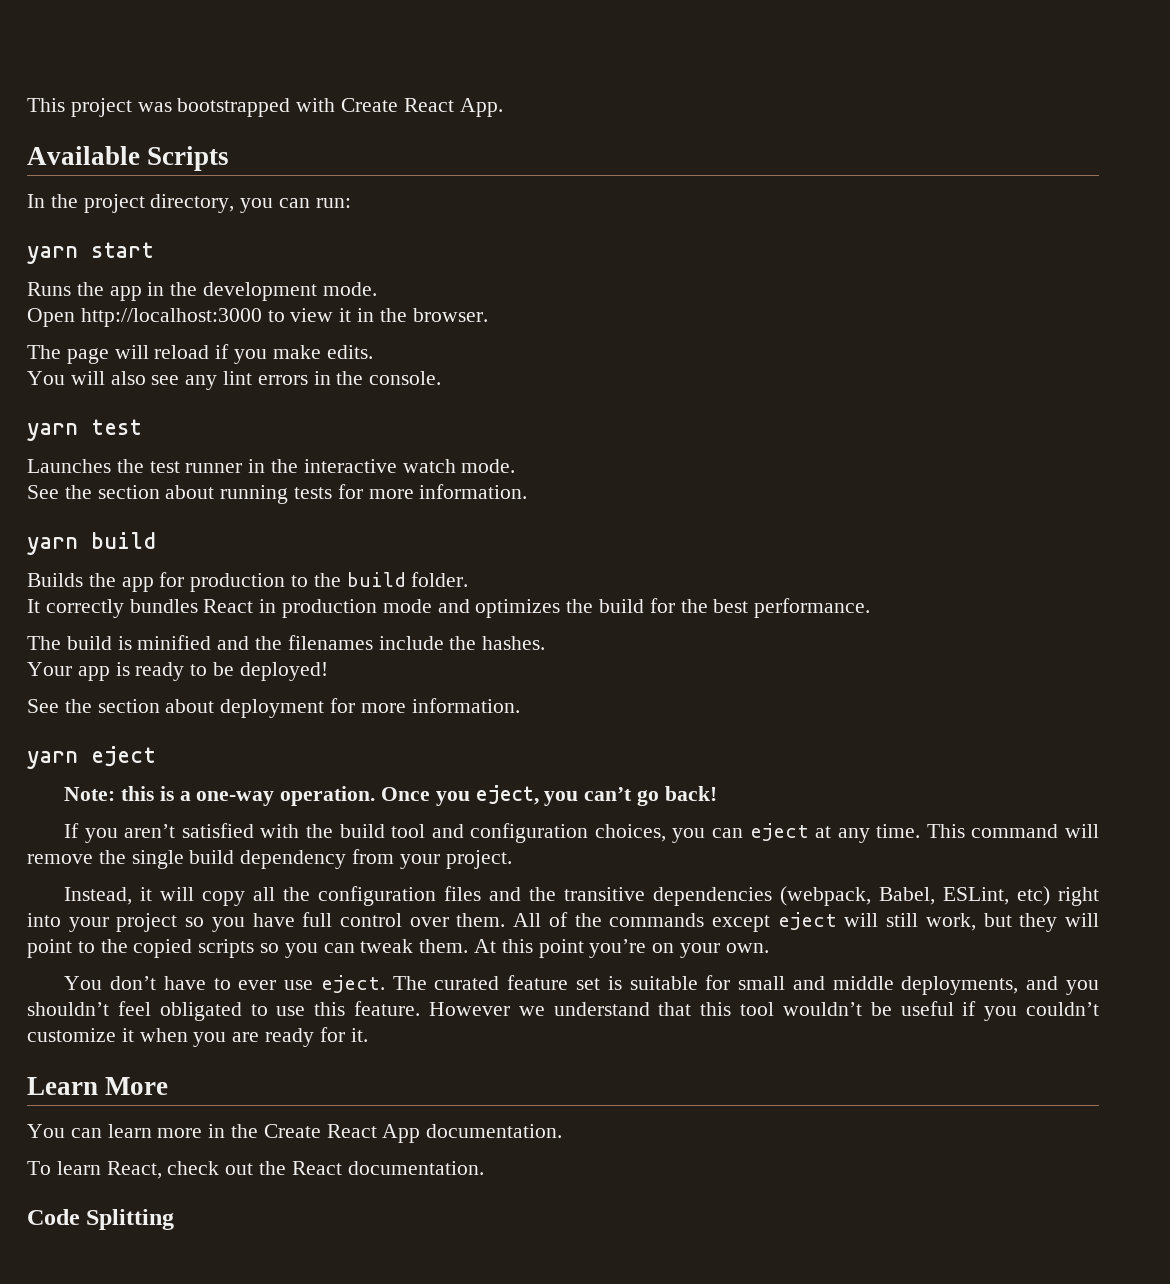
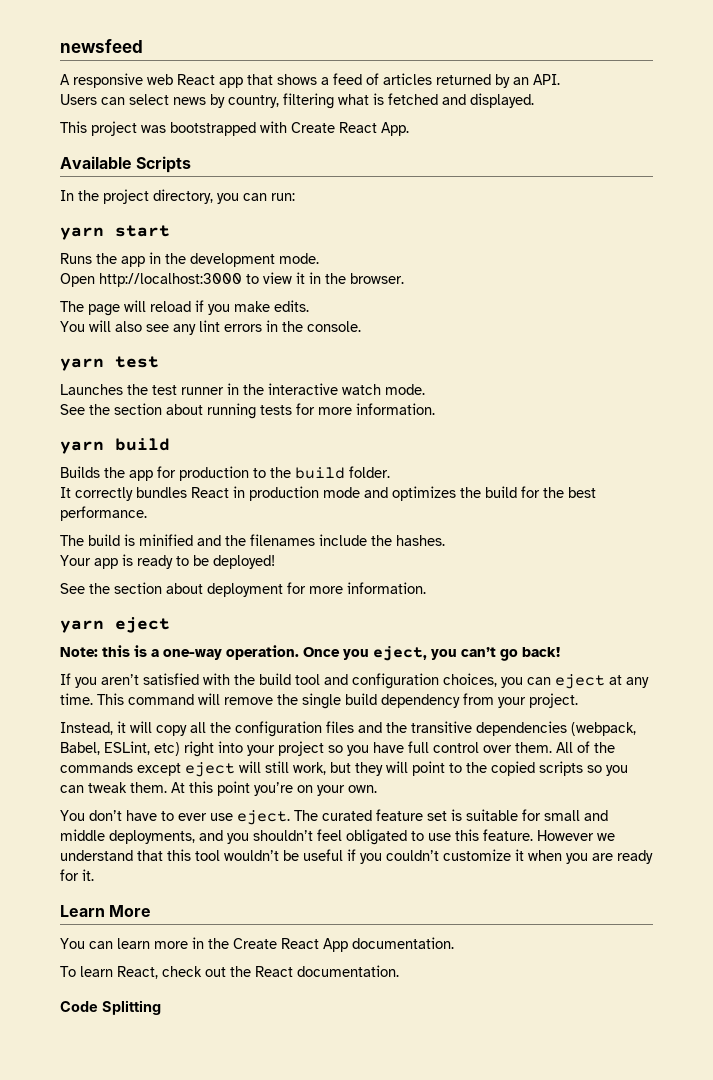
(27, 105) none -> [60,39,143,53] [60,73,560,88] [60,93,534,109] newsfeed // A responsive web React app that shows a feed of articles returned by an API. // Users can select news by country, filtering what is fetched and displayed. //

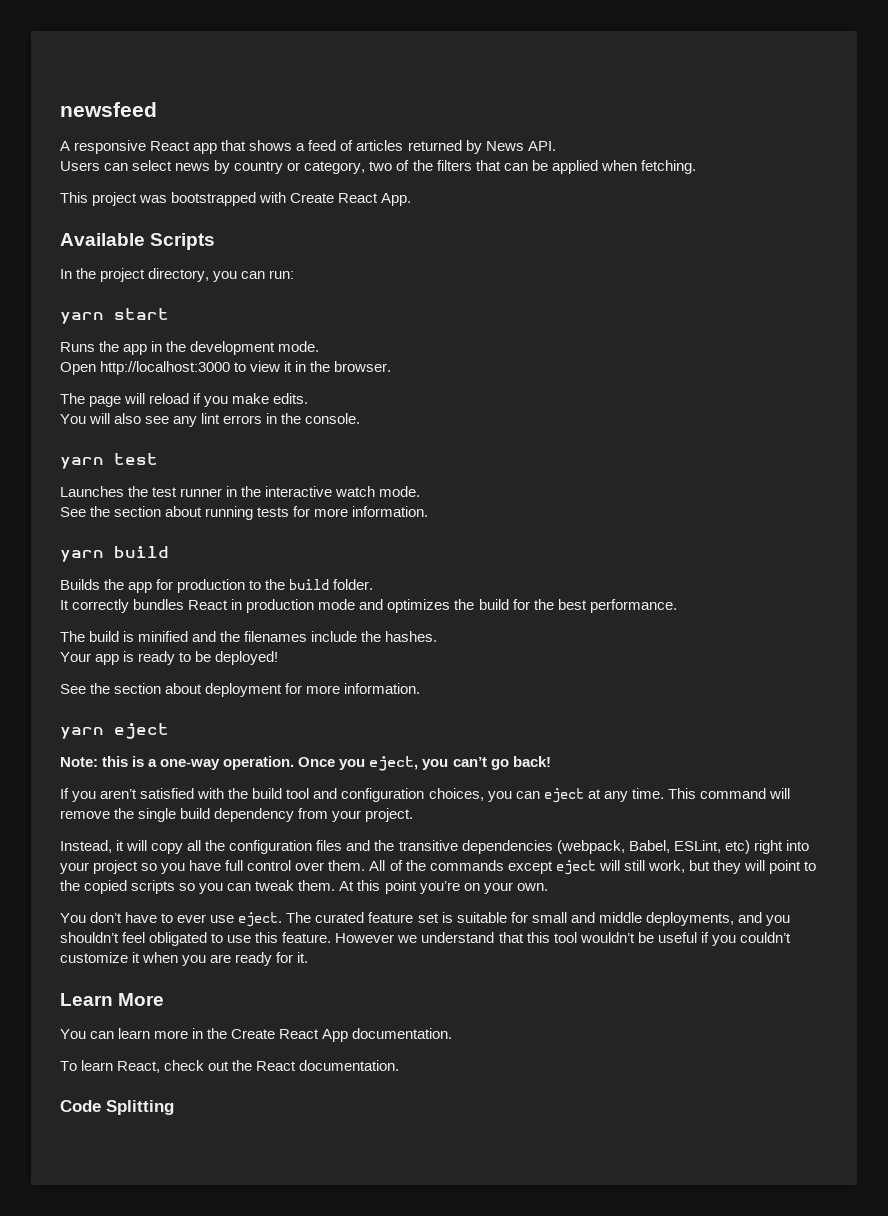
[147,74,173,85] web -> (147, 147) none
[513,77,529,85] an -> [485,141,524,151] News
[228,93,534,109] country, filtering what is fetched and displayed. -> [234,160,696,174] country or category, two of the filters that can be applied when fetching.

